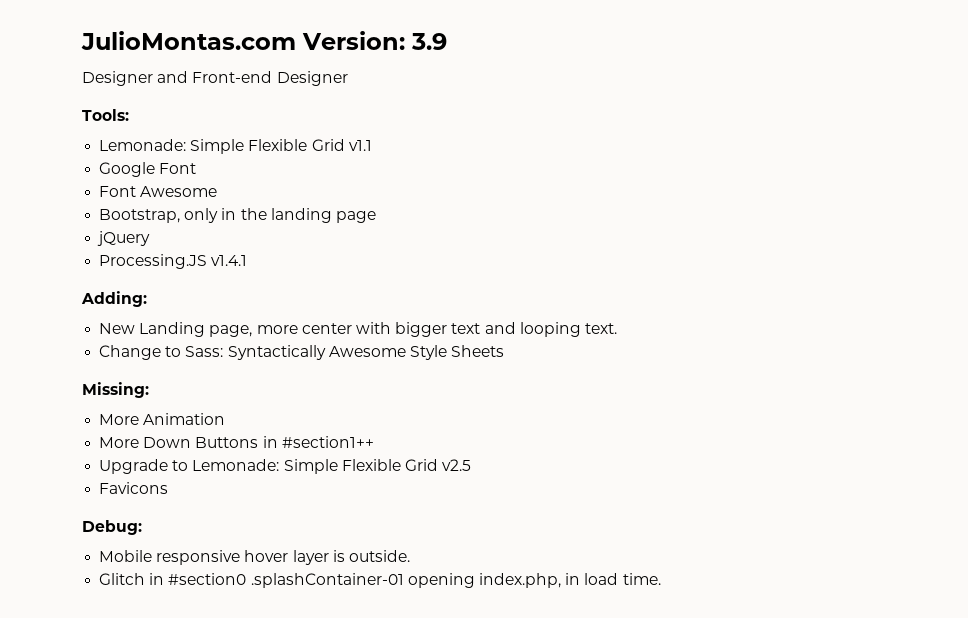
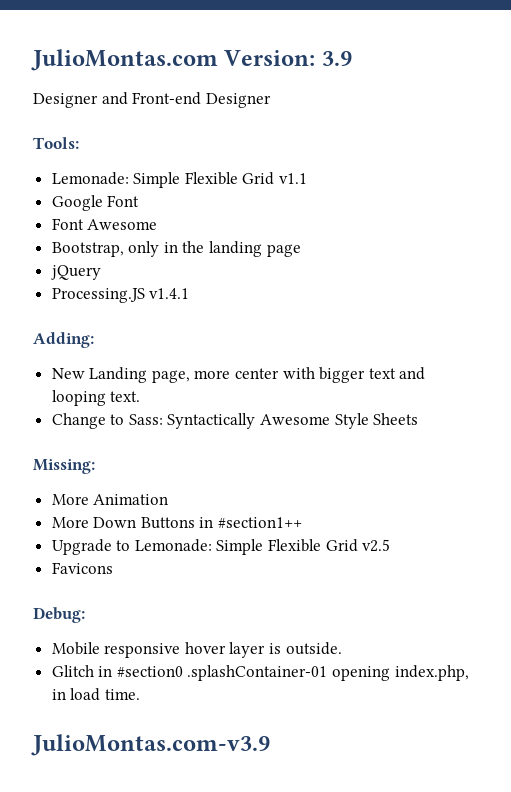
(661, 579) none -> [31,734,270,756] // JulioMontas.com-v3.9

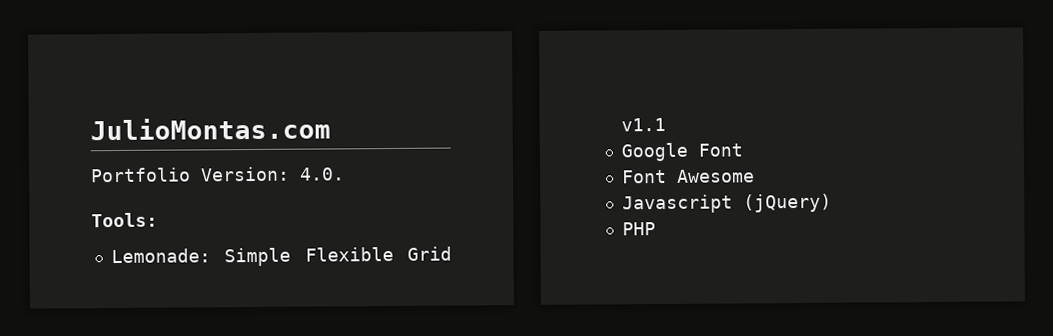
[224,50,352,66] [33,92,271,108] Version: 3.9 // Designer and Front-end Designer -> [90,166,345,183] // Portfolio Version: 4.0.
[51,241,301,257] [50,265,101,280] [51,288,190,303] [33,332,94,348] [51,367,426,383] [51,390,141,406] [51,413,419,429] [33,459,95,474] [51,494,169,505] [51,517,303,529] [51,539,391,555] [51,562,113,574] [33,607,85,623] [51,642,342,658] [51,665,469,681] [51,688,140,701] [31,734,270,756] Bootstrap, only in the landing page // jQuery // Processing.JS v1.4.1 // Adding: // New Landing page, more center with bigger text and looping text. // Change to Sass: Syntactically Awesome Style Sheets // Missing: // More Animation // More Down Buttons in #section1++ // Upgrade to Lemonade: Simple Flexible Grid v2.5 // Favicons // Debug: // Mobile responsive hover layer is outside. // Glitch in #section0 .splashContainer-01 opening index.php, in load time. // JulioMontas.com-v3.9 -> [621,193,832,214] [621,222,656,236] Javascript (jQuery) // PHP

